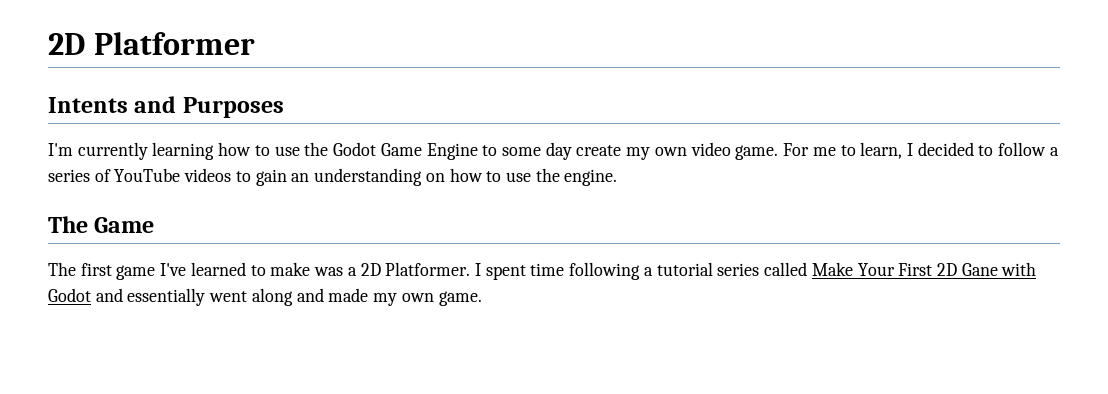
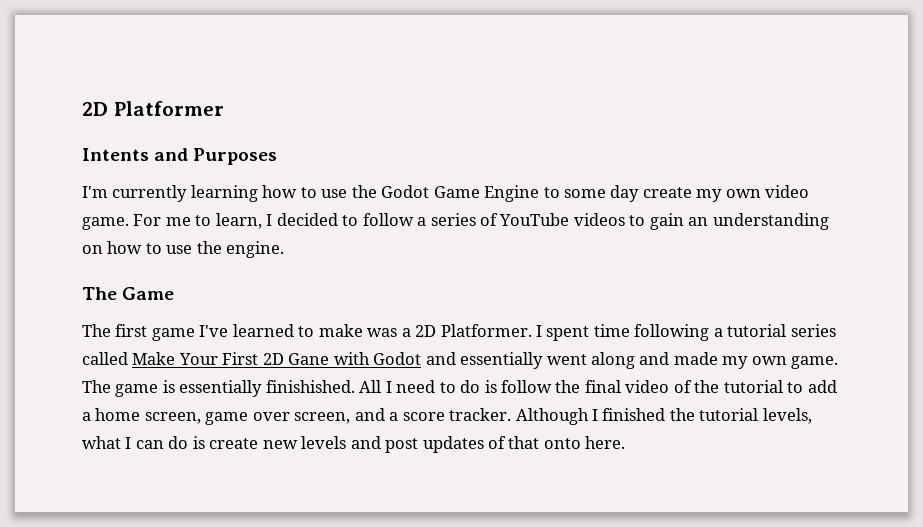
(482, 298) none -> [82,380,837,397] [82,408,812,425] [82,436,626,453] The game is essentially finishished. All I need to do is follow the final video of the tutorial to add a home screen, game over screen, and a score tracker. Although I finished the tutorial levels, what I can do is create new levels and post updates of that onto here.

